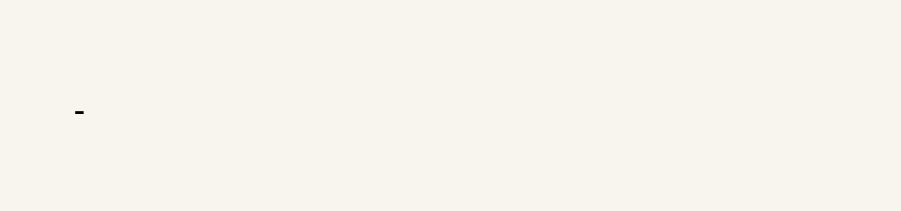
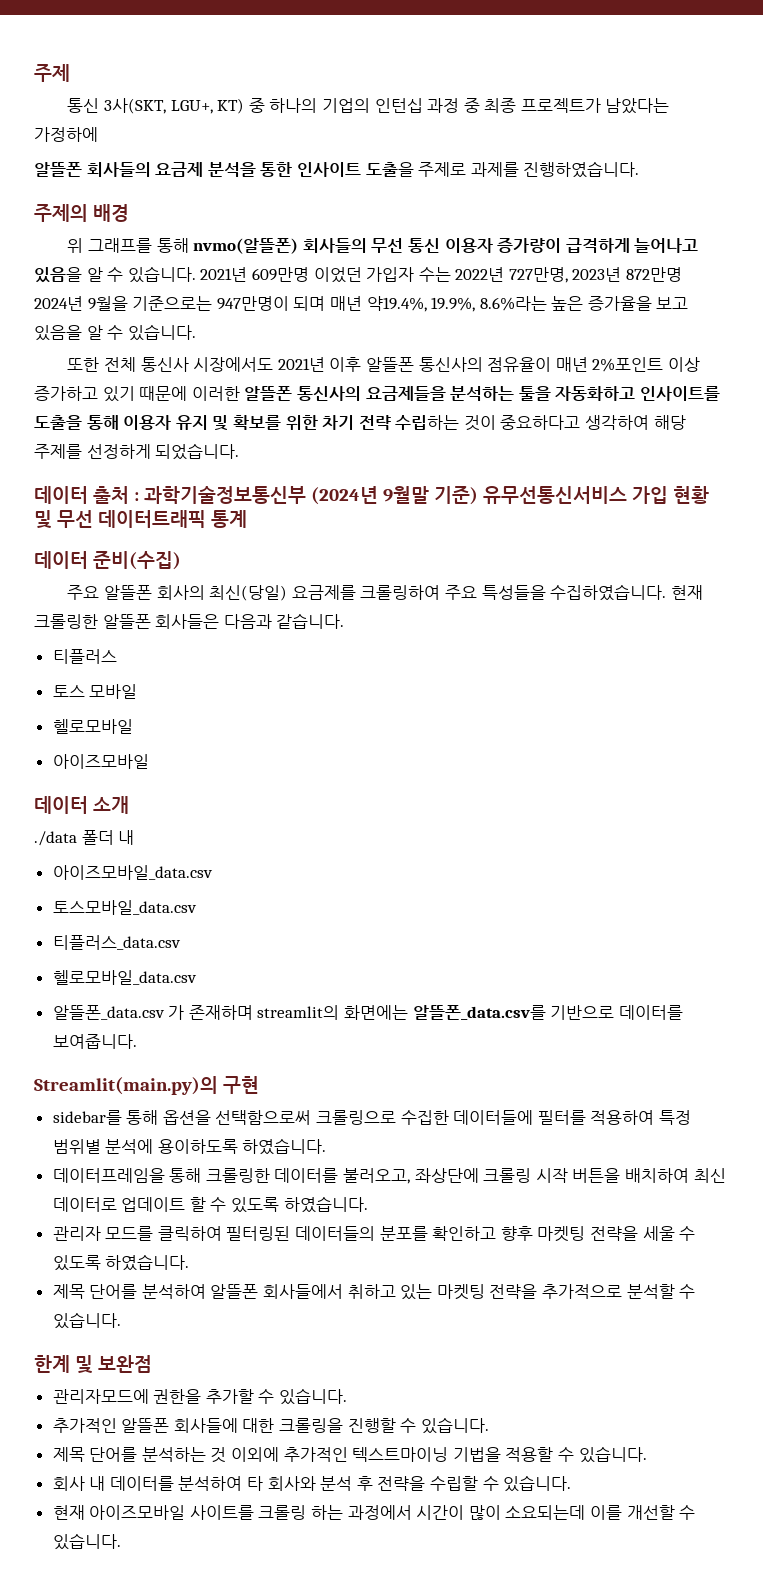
[74,111,85,120] - -> [34,64,70,82] [67,98,670,114] [34,127,98,142] [34,161,640,178] [34,204,129,222] [67,238,699,254] [34,266,683,283] [34,296,689,312] [34,324,196,341] [67,357,700,372] [34,386,720,402] [34,415,686,431] [34,443,240,460] [34,486,709,505] [34,510,247,529] [34,551,181,570] [67,584,703,601] [34,613,345,629] [52,649,117,664] [52,684,138,699] [52,719,133,734] [52,754,149,769] [34,796,129,814] [34,830,135,846] [52,865,213,880] [52,900,197,915] [52,935,181,950] [52,970,197,985] [52,1005,683,1020] [52,1034,137,1049] [34,1076,259,1095] [52,1110,692,1125] [52,1138,327,1155] [52,1168,726,1184] [52,1196,368,1213] [52,1226,696,1242] [52,1254,190,1271] [52,1284,696,1300] [52,1312,121,1329] [34,1355,152,1374] [52,1388,348,1405] [52,1417,489,1434] [52,1446,647,1463] [52,1475,572,1492] [52,1505,696,1520] [52,1533,121,1550] 주제 // 통신 3사(SKT, LGU+, KT) 중 하나의 기업의 인턴십 과정 중 최종 프로젝트가 남았다는 가정하에 // 알뜰폰 회사들의 요금제 분석을 통한 인사이트 도출을 주제로 과제를 진행하였습니다. // 주제의 배경 // 위 그래프를 통해 nvmo(알뜰폰) 회사들의 무선 통신 이용자 증가량이 급격하게 늘어나고 있음을 알 수 있습니다. 2021년 609만명 이었던 가입자 수는 2022년 727만명, 2023년 872만명 2024년 9월을 기준으로는 947만명이 되며 매년 약19.4%, 19.9%, 8.6%라는 높은 증가율을 보고 있음을 알 수 있습니다. // 또한 전체 통신사 시장에서도 2021년 이후 알뜰폰 통신사의 점유율이 매년 2%포인트 이상 증가하고 있기 때문에 이러한 알뜰폰 통신사의 요금제들을 분석하는 툴을 자동화하고 인사이트를 도출을 통해 이용자 유지 및 확보를 위한 차기 전략 수립하는 것이 중요하다고 생각하여 해당 주제를 선정하게 되었습니다. // 데이터 출처 : 과학기술정보통신부 (2024년 9월말 기준) 유무선통신서비스 가입 현황 및 무선 데이터트래픽 통계 // 데이터 준비(수집) // 주요 알뜰폰 회사의 최신(당일) 요금제를 크롤링하여 주요 특성들을 수집하였습니다. 현재 크롤링한 알뜰폰 회사들은 다음과 같습니다. // 티플러스 // 토스 모바일 // 헬로모바일 // 아이즈모바일 // 데이터 소개 // ./data 폴더 내 // 아이즈모바일_data.csv // 토스모바일_data.csv // 티플러스_data.csv // 헬로모바일_data.csv // 알뜰폰_data.csv 가 존재하며 streamlit의 화면에는 알뜰폰_data.csv를 기반으로 데이터를 보여줍니다. // Streamlit(main.py)의 구현 // sidebar를 통해 옵션을 선택함으로써 크롤링으로 수집한 데이터들에 필터를 적용하여 특정 범위별 분석에 용이하도록 하였습니다. // 데이터프레임을 통해 크롤링한 데이터를 불러오고, 좌상단에 크롤링 시작 버튼을 배치하여 최신 데이터로 업데이트 할 수 있도록 하였습니다. // 관리자 모드를 클릭하여 필터링된 데이터들의 분포를 확인하고 향후 마켓팅 전략을 세울 수 있도록 하였습니다. // 제목 단어를 분석하여 알뜰폰 회사들에서 취하고 있는 마켓팅 전략을 추가적으로 분석할 수 있습니다. // 한계 및 보완점 // 관리자모드에 권한을 추가할 수 있습니다. // 추가적인 알뜰폰 회사들에 대한 크롤링을 진행할 수 있습니다. // 제목 단어를 분석하는 것 이외에 추가적인 텍스트마이닝 기법을 적용할 수 있습니다. // 회사 내 데이터를 분석하여 타 회사와 분석 후 전략을 수립할 수 있습니다. // 현재 아이즈모바일 사이트를 크롤링 하는 과정에서 시간이 많이 소요되는데 이를 개선할 수 있습니다.

